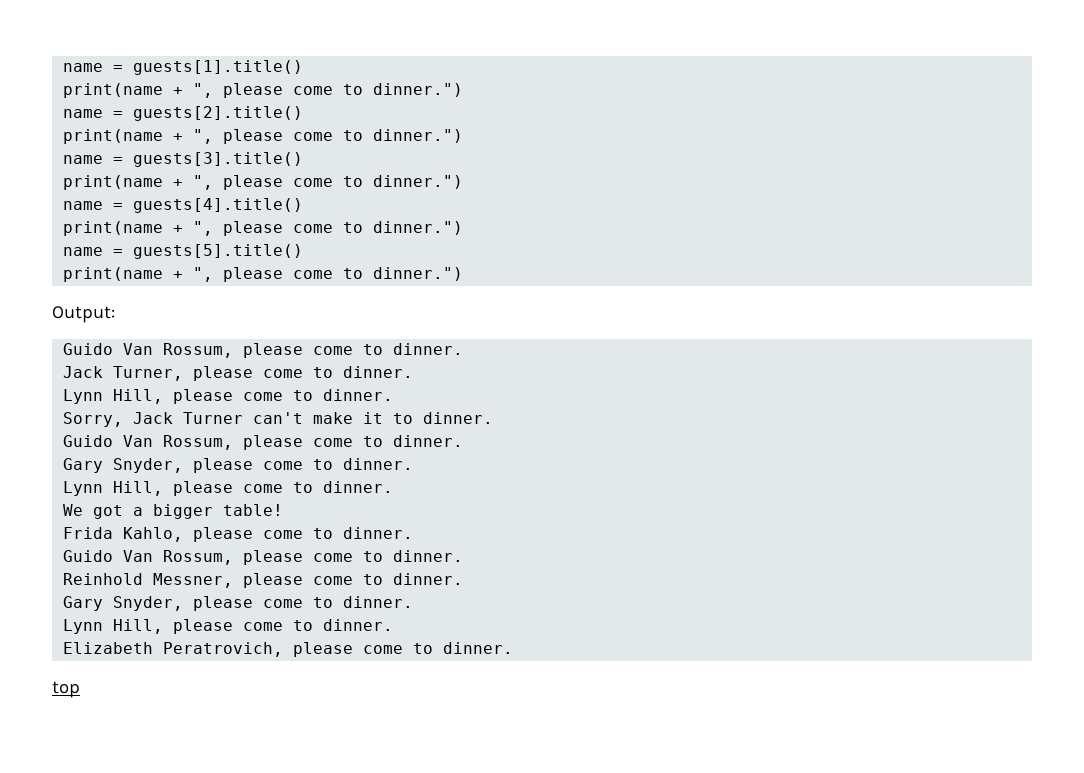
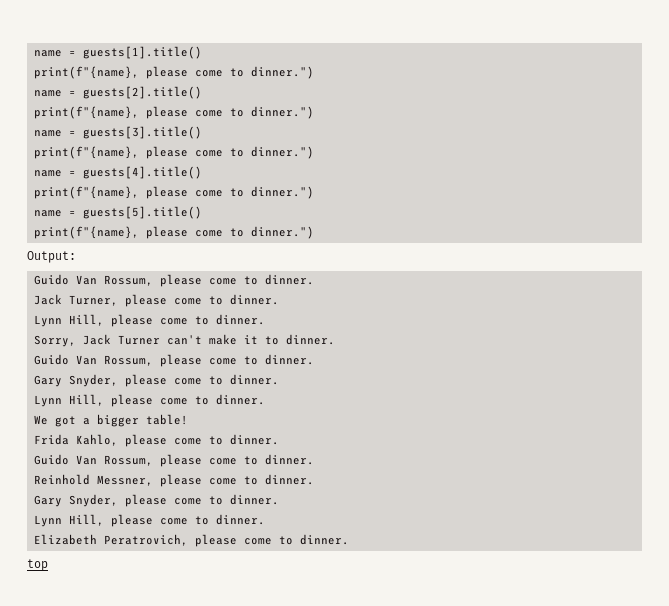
[63,83,214,98] print(name + ", -> [33,66,139,79] print(f"{name},
[63,129,214,144] print(name + ", -> [33,106,139,119] print(f"{name},
[63,175,214,190] print(name + ", -> [33,146,139,159] print(f"{name},
[63,221,214,236] print(name + ", -> [33,186,139,199] print(f"{name},
[63,267,214,282] print(name + ", -> [33,226,139,239] print(f"{name},

